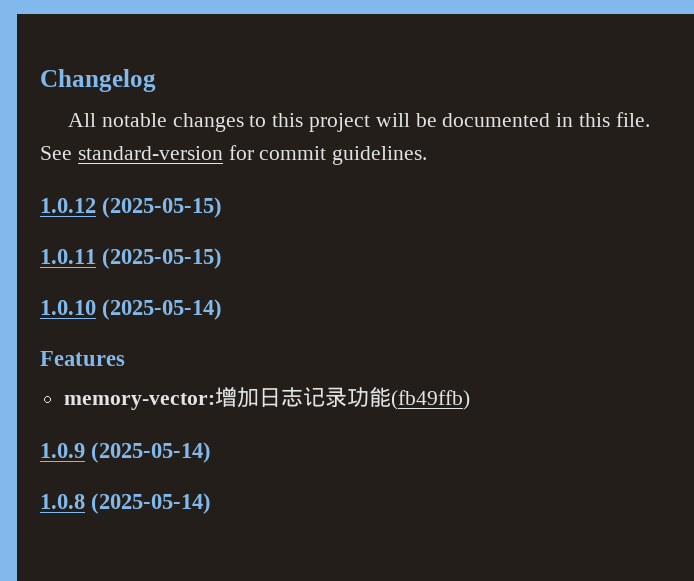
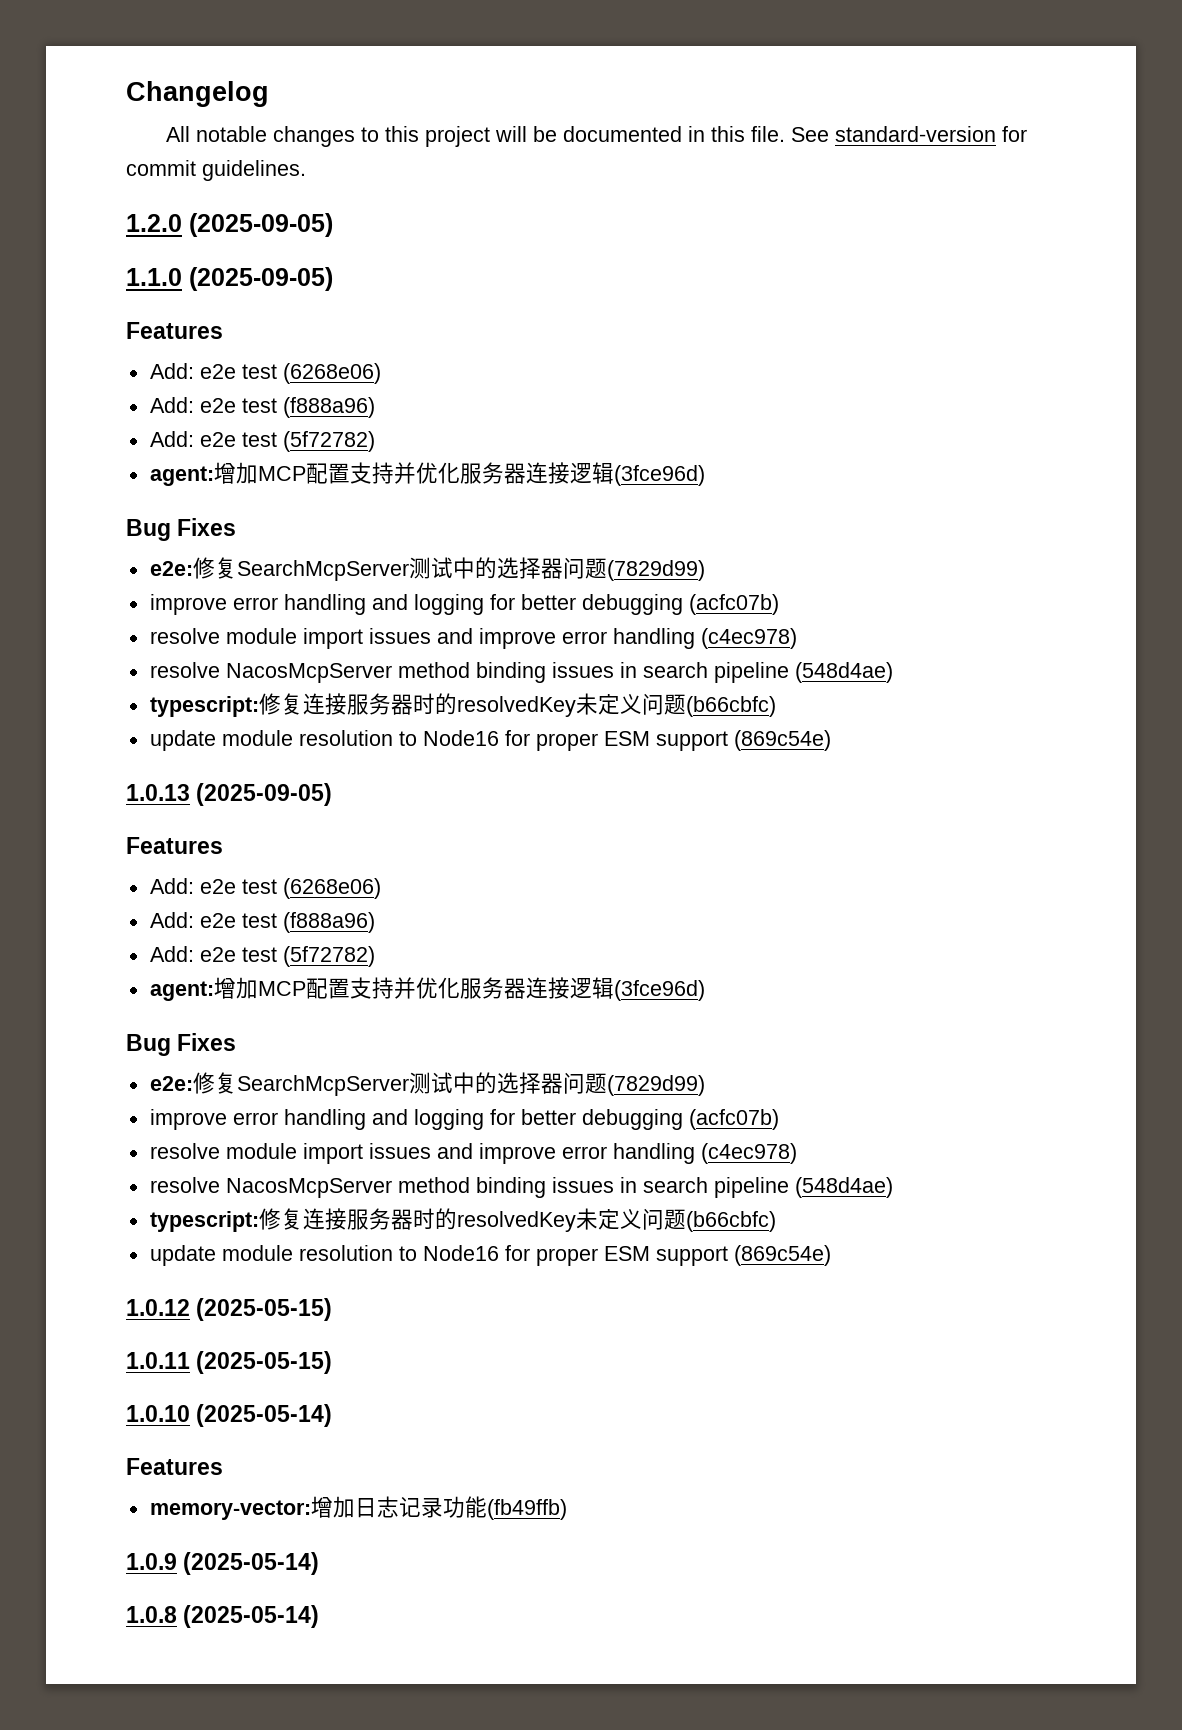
(428, 155) none -> [126,213,333,237] [126,267,333,291] [126,322,223,339] [149,363,381,384] [149,397,375,418] [149,431,375,452] [149,462,705,486] [126,518,237,541] [149,557,705,581] [149,594,779,615] [149,628,797,649] [149,662,893,683] [149,693,776,717] [149,730,831,751] [126,783,333,806] [126,837,223,854] [149,878,381,899] [149,912,375,933] [149,946,375,967] [149,977,705,1001] [126,1033,237,1056] [149,1072,705,1096] [149,1109,779,1130] [149,1143,797,1164] [149,1177,893,1198] [149,1208,776,1232] [149,1245,831,1266] // 1.2.0 (2025-09-05) // 1.1.0 (2025-09-05) // Features // Add: e2e test (6268e06) // Add: e2e test (f888a96) // Add: e2e test (5f72782) // agent:增加MCP配置支持并优化服务器连接逻辑(3fce96d) // Bug Fixes // e2e:修复SearchMcpServer测试中的选择器问题(7829d99) // improve error handling and logging for better debugging (acfc07b) // resolve module import issues and improve error handling (c4ec978) // resolve NacosMcpServer method binding issues in search pipeline (548d4ae) // typescript:修复连接服务器时的resolvedKey未定义问题(b66cbfc) // update module resolution to Node16 for proper ESM support (869c54e) // 1.0.13 (2025-09-05) // Features // Add: e2e test (6268e06) // Add: e2e test (f888a96) // Add: e2e test (5f72782) // agent:增加MCP配置支持并优化服务器连接逻辑(3fce96d) // Bug Fixes // e2e:修复SearchMcpServer测试中的选择器问题(7829d99) // improve error handling and logging for better debugging (acfc07b) // resolve module import issues and improve error handling (c4ec978) // resolve NacosMcpServer method binding issues in search pipeline (548d4ae) // typescript:修复连接服务器时的resolvedKey未定义问题(b66cbfc) // update module resolution to Node16 for proper ESM support (869c54e)

